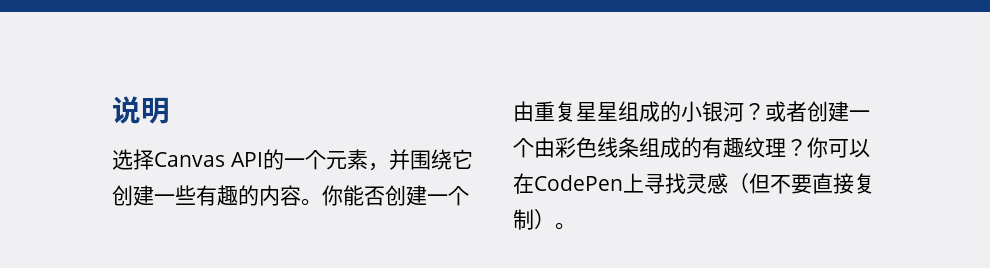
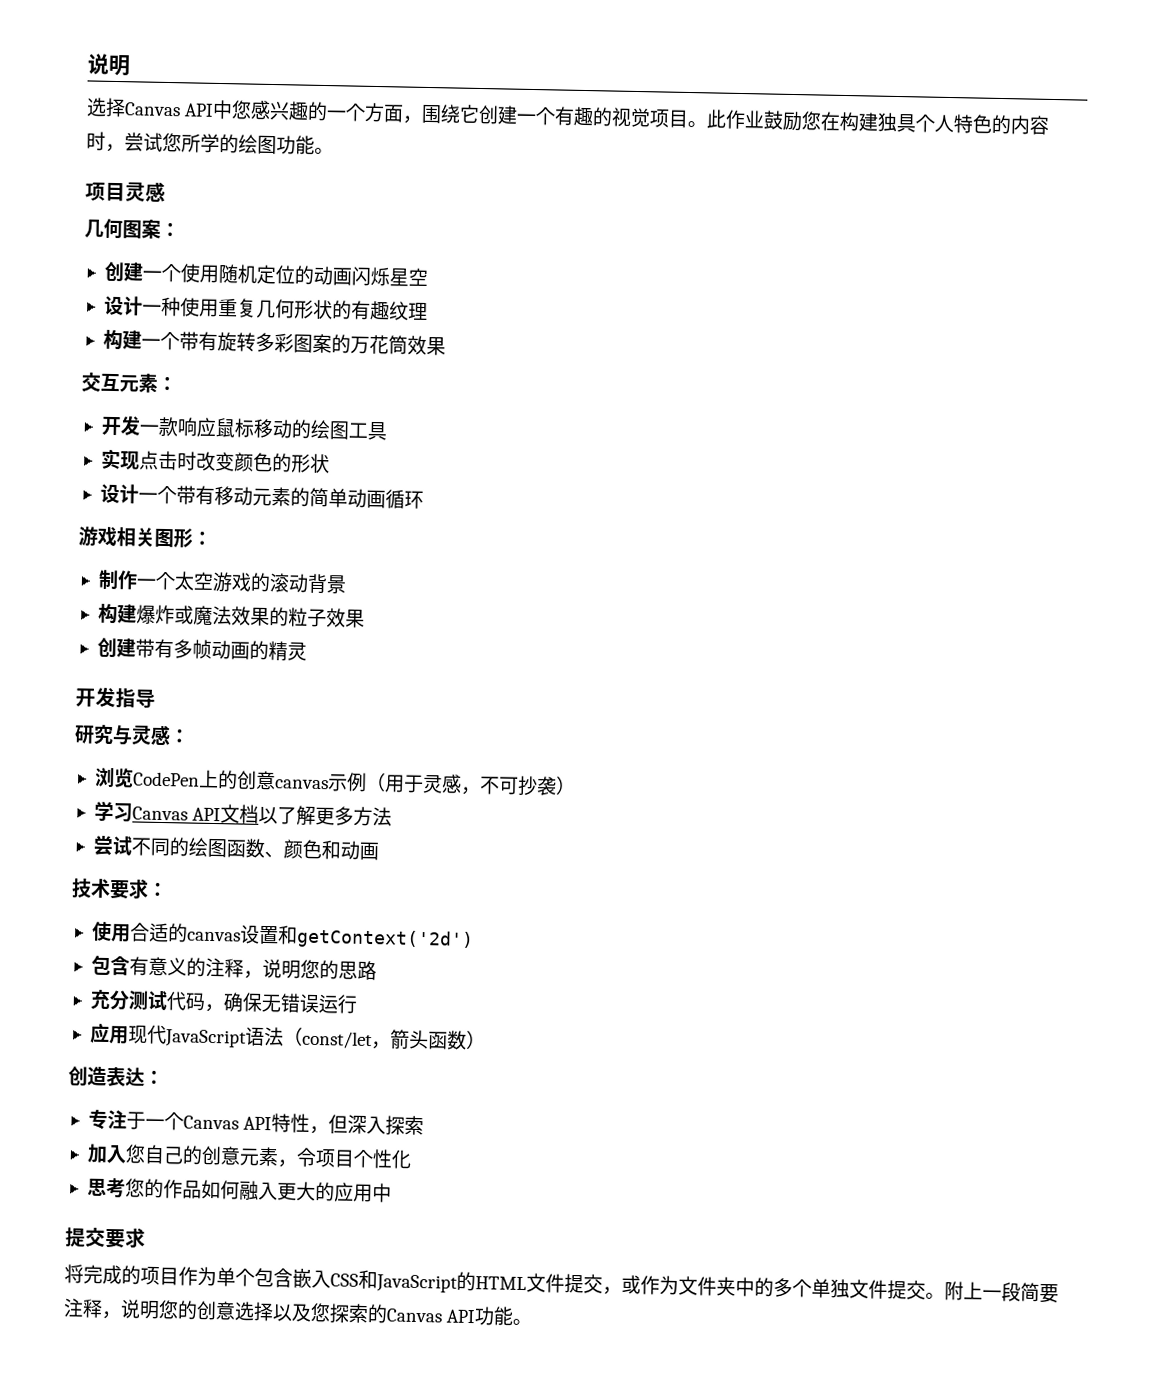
[262,149,473,171] [112,185,469,206] [513,101,870,122] [513,137,870,158] [513,173,875,194] [513,209,555,230] 的一个元素，并围绕它创建一些有趣的内容。你能否创建一个由重复星星组成的小银河？或者创建一个由彩色线条组成的有趣纹理？你可以在CodePen上寻找灵感（但不要直接复制） -> [212,99,1051,135] [86,131,334,155] [85,181,166,202] [84,218,180,240] [103,261,429,287] [103,295,428,321] [102,329,446,356] [81,372,177,393] [100,415,388,441] [100,448,330,474] [99,483,424,509] [78,526,212,549] [97,569,347,594] [97,603,365,628] [96,637,307,661] [75,686,156,708] [74,724,190,746] [93,767,576,797] [93,800,393,827] [92,835,379,861] [71,878,168,900] [91,921,474,951] [90,954,377,981] [89,989,358,1014] [89,1022,486,1051] [68,1066,164,1087] [87,1109,425,1136] [86,1143,412,1169] [86,1177,392,1203] [65,1227,146,1249] [64,1264,1059,1304] [63,1298,515,1326] 中您感兴趣的一个方面，围绕它创建一个有趣的视觉项目。此作业鼓励您在构建独具个人特色的内容时，尝试您所学的绘图功能。 // 项目灵感 // 几何图案： // 创建一个使用随机定位的动画闪烁星空 // 设计一种使用重复几何形状的有趣纹理 // 构建一个带有旋转多彩图案的万花筒效果 // 交互元素： // 开发一款响应鼠标移动的绘图工具 // 实现点击时改变颜色的形状 // 设计一个带有移动元素的简单动画循环 // 游戏相关图形： // 制作一个太空游戏的滚动背景 // 构建爆炸或魔法效果的粒子效果 // 创建带有多帧动画的精灵 // 开发指导 // 研究与灵感： // 浏览CodePen上的创意canvas示例（用于灵感，不可抄袭） // 学习Canvas API文档以了解更多方法 // 尝试不同的绘图函数、颜色和动画 // 技术要求： // 使用合适的canvas设置和getContext('2d') // 包含有意义的注释，说明您的思路 // 充分测试代码，确保无错误运行 // 应用现代JavaScript语法（const/let，箭头函数） // 创造表达： // 专注于一个Canvas API特性，但深入探索 // 加入您自己的创意元素，令项目个性化 // 思考您的作品如何融入更大的应用中 // 提交要求 // 将完成的项目作为单个包含嵌入CSS和JavaScript的HTML文件提交，或作为文件夹中的多个单独文件提交。附上一段简要注释，说明您的创意选择以及您探索的Canvas API功能

